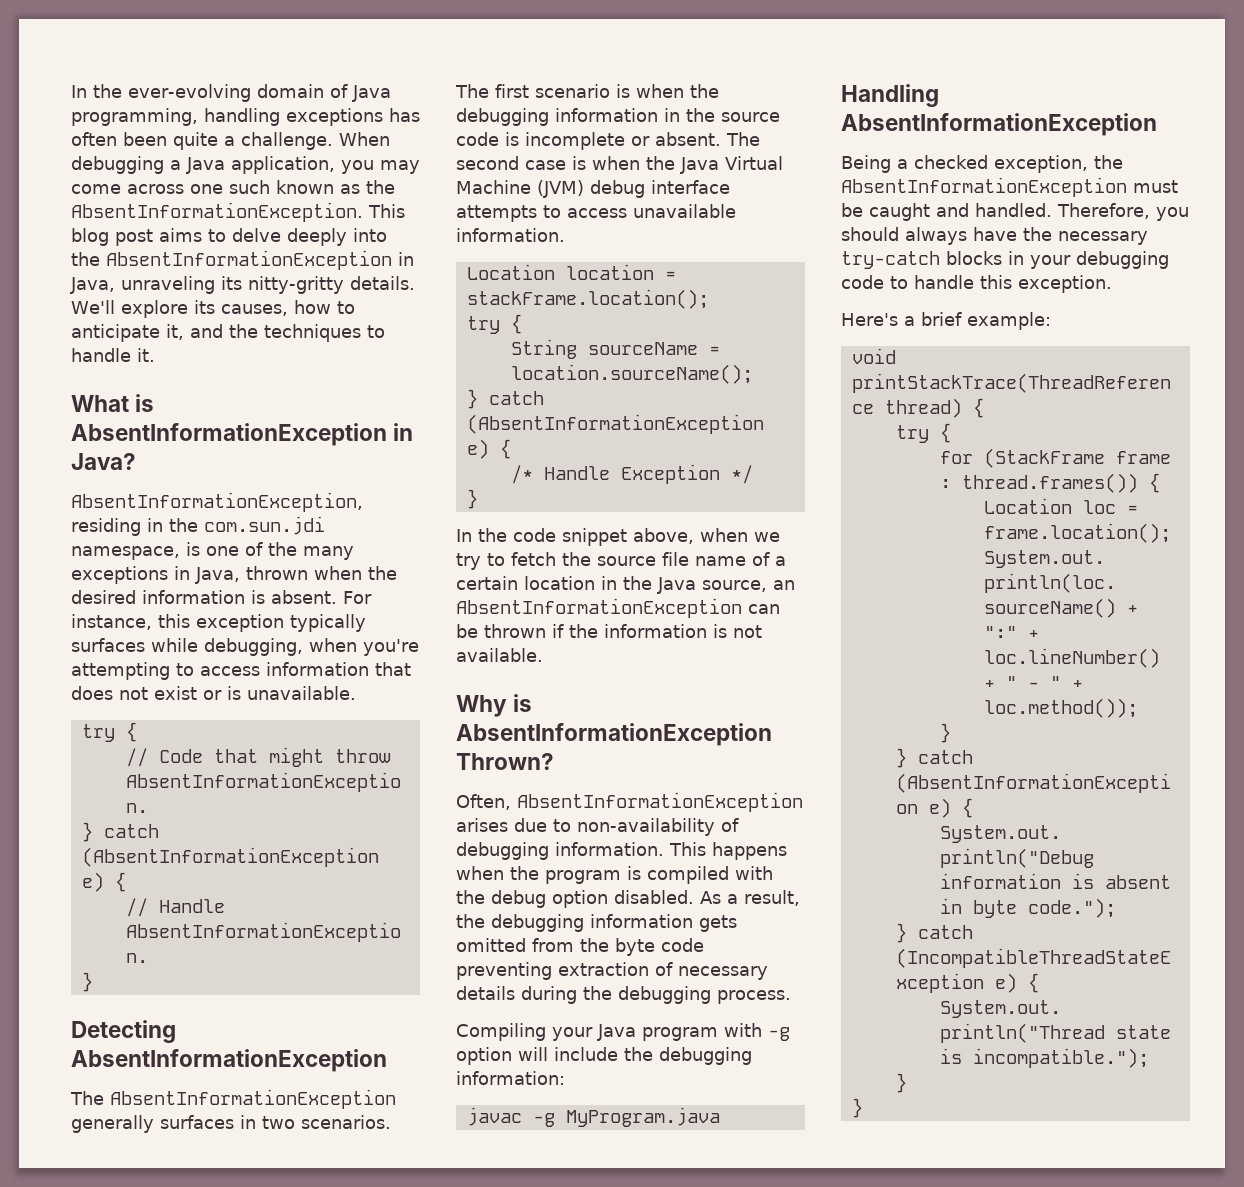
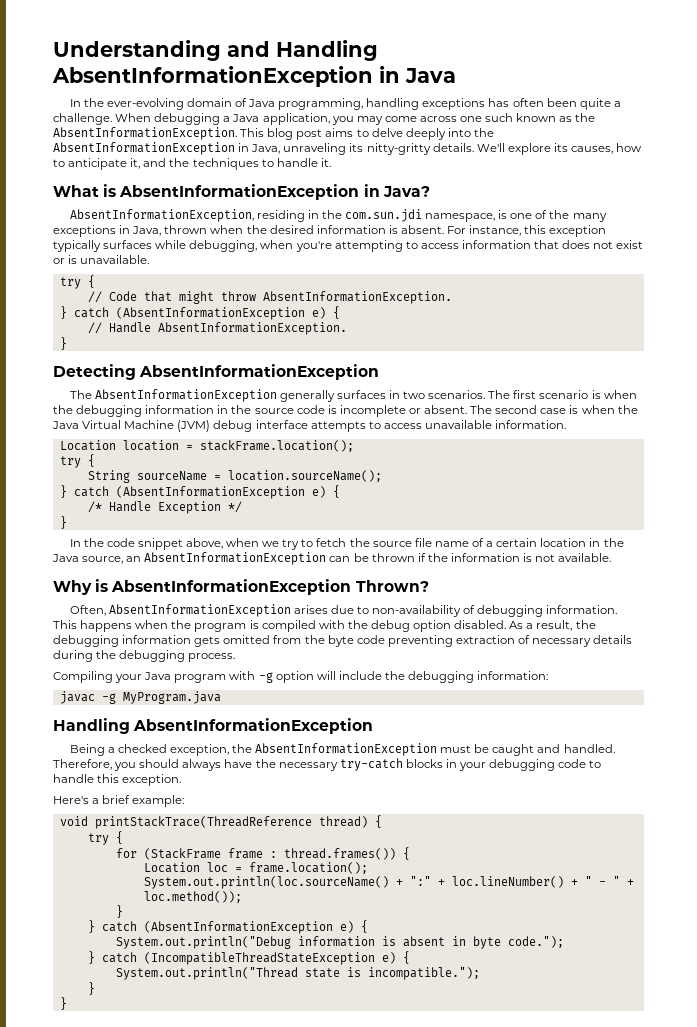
(71, 91) none -> [53,40,378,61] [52,66,456,87] Understanding and Handling AbsentInformationException in Java //

